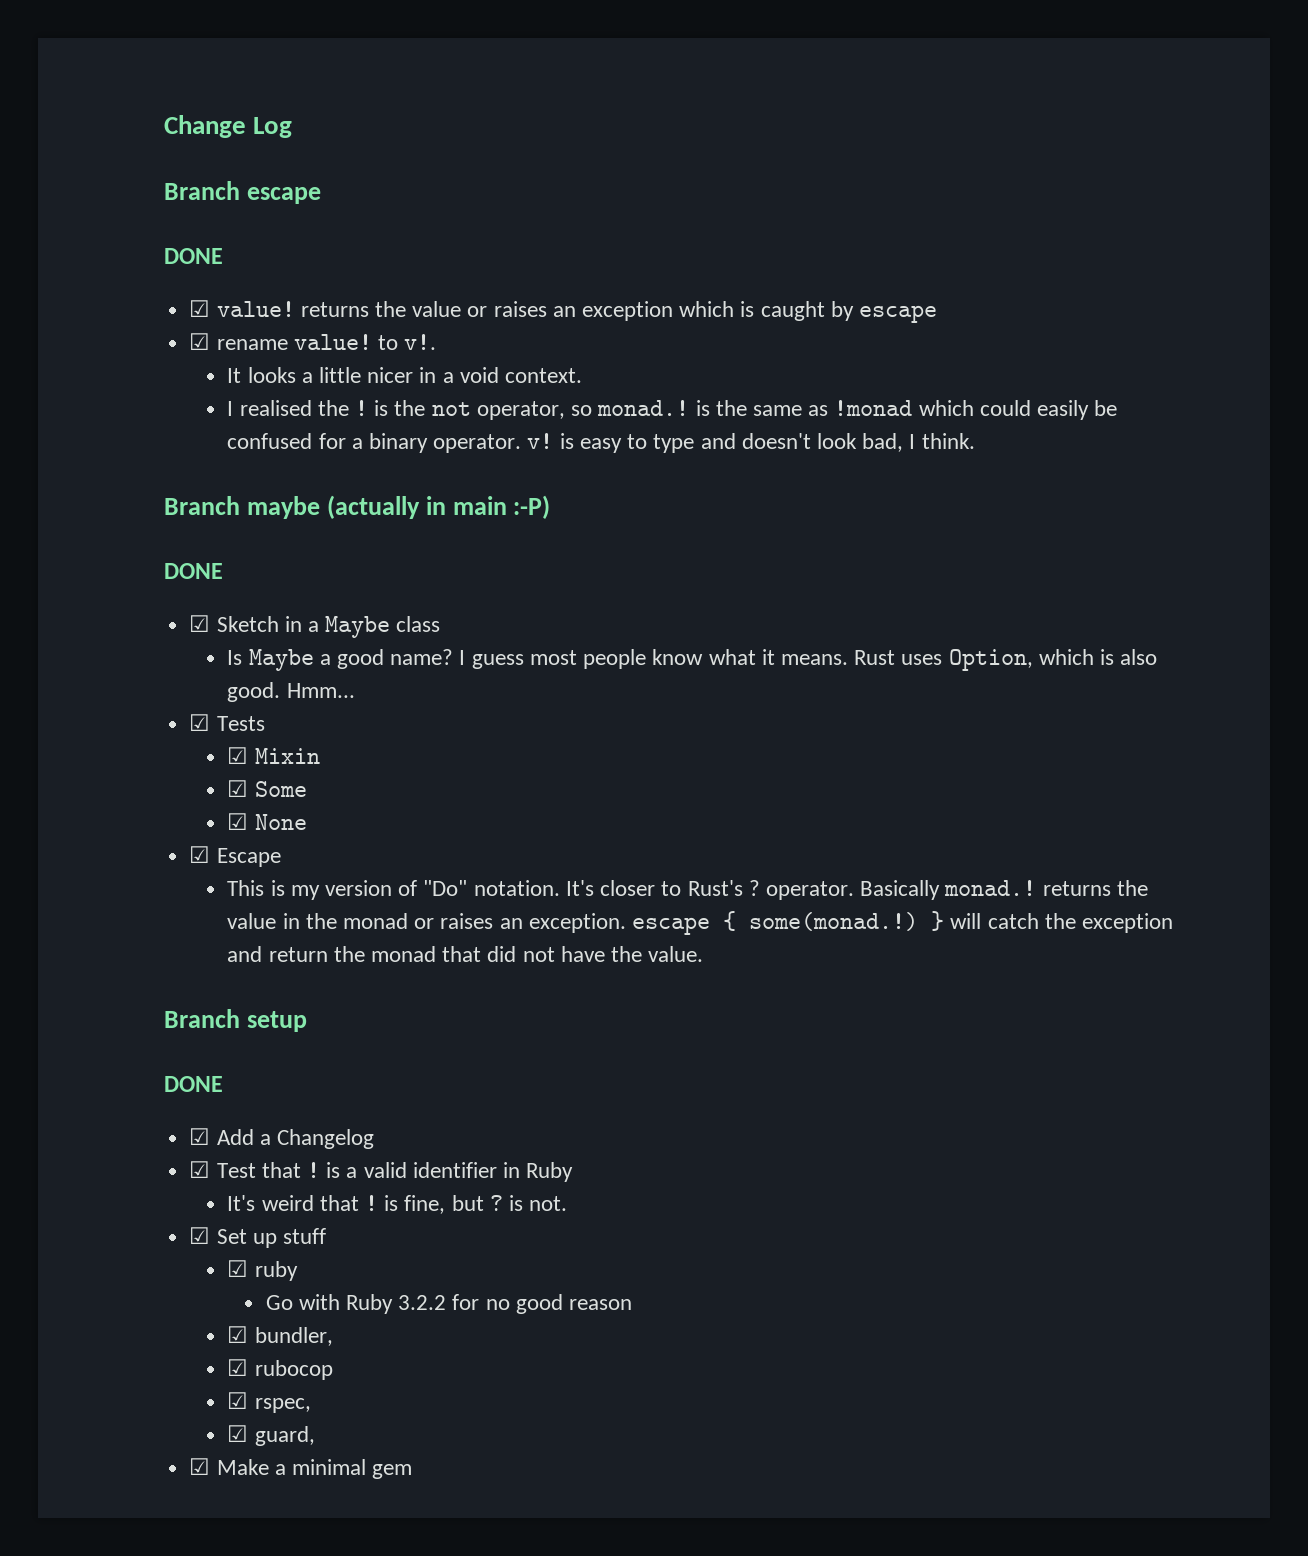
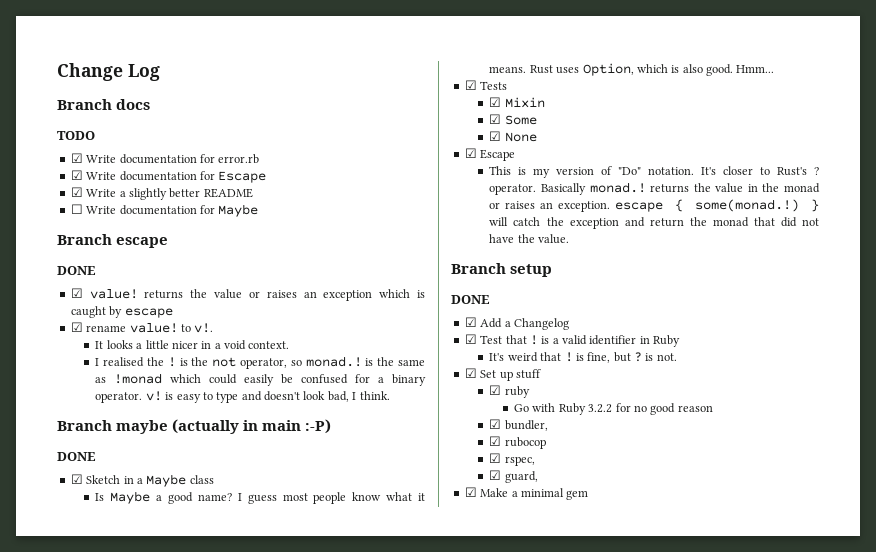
(293, 127) none -> [57,99,151,110] [57,131,95,140] [70,153,260,164] [70,170,267,183] [70,187,253,200] [70,204,259,217] // Branch docs // TODO // ☑ Write documentation for error.rb // ☑ Write documentation for Escape // ☑ Write a slightly better README // ☐ Write documentation for Maybe

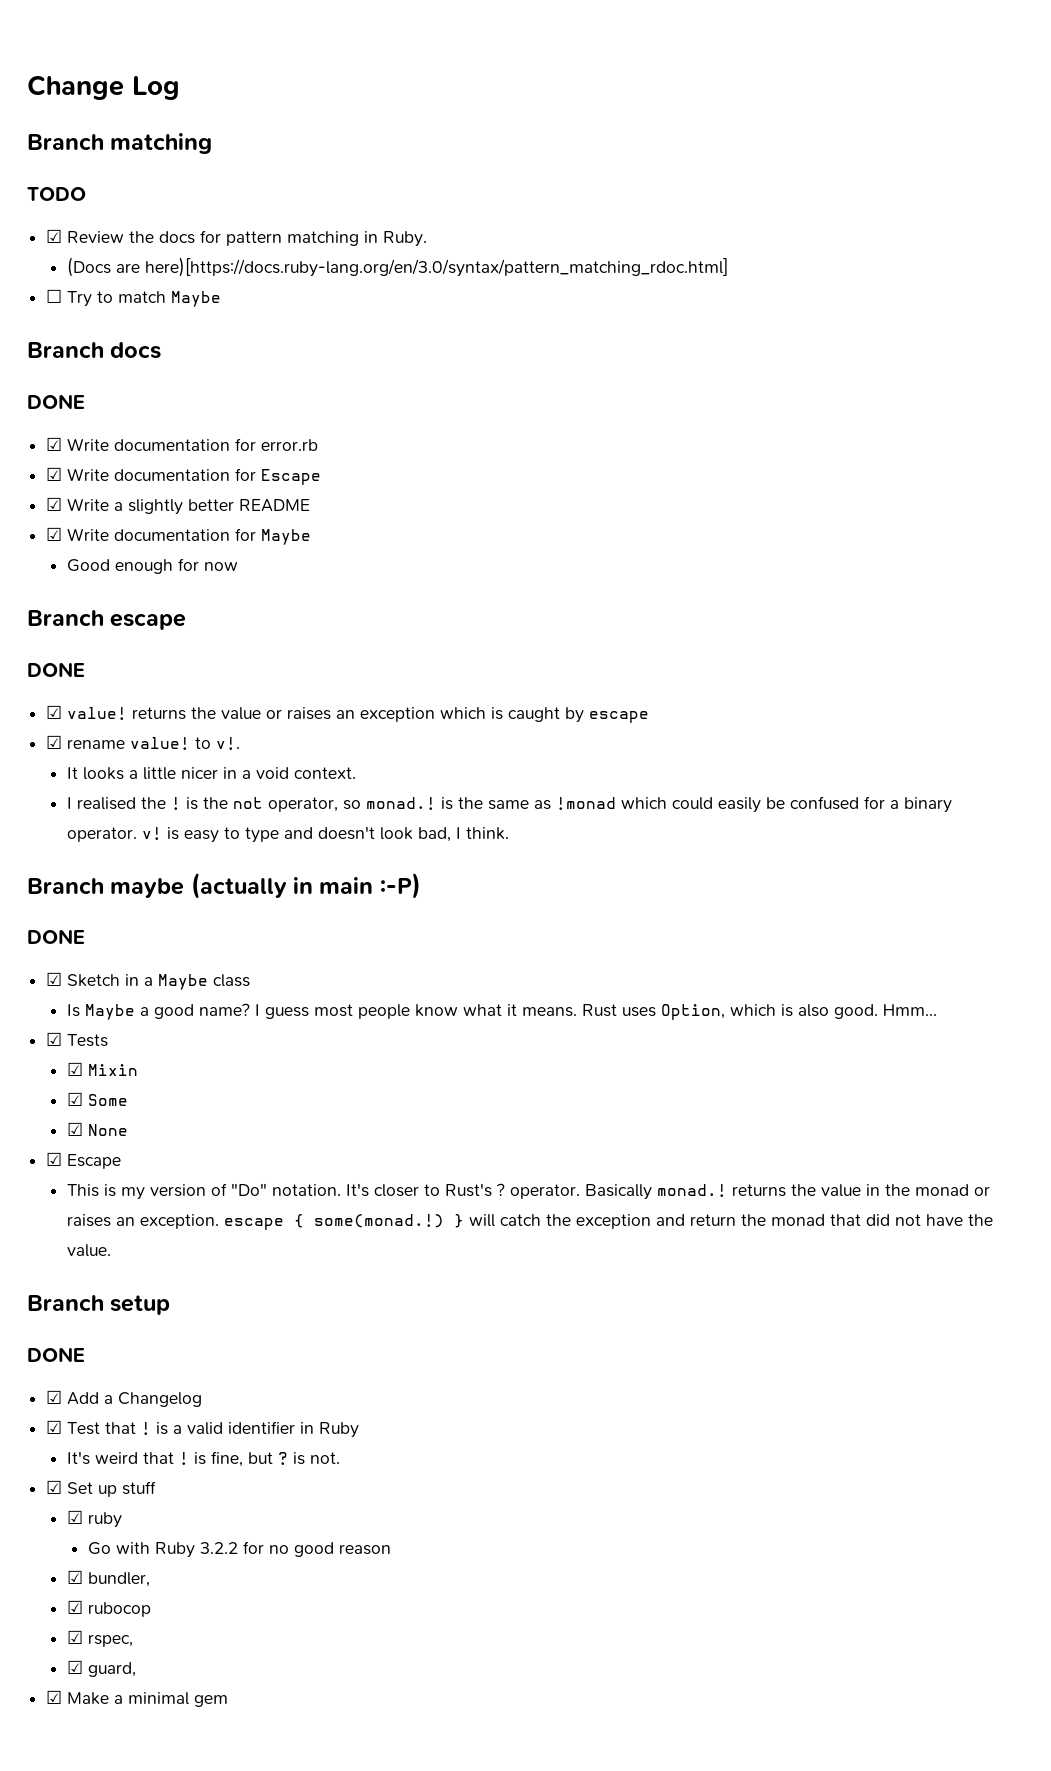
(160, 72) none -> [27,133,213,154] [27,187,86,201] [46,229,428,247] [66,257,728,277] [46,289,222,307] // Branch matching // TODO // ☑ Review the docs for pattern matching in Ruby. // (Docs are here)[https://docs.ruby-lang.org/en/3.0/syntax/pattern_matching_rdoc.html] // ☐ Try to match Maybe
[57,131,95,140] TODO -> [27,394,85,409] DONE
[70,204,83,214] ☐ -> [46,527,63,541] ☑
(259, 210) none -> [66,558,238,574] // Good enough for now

